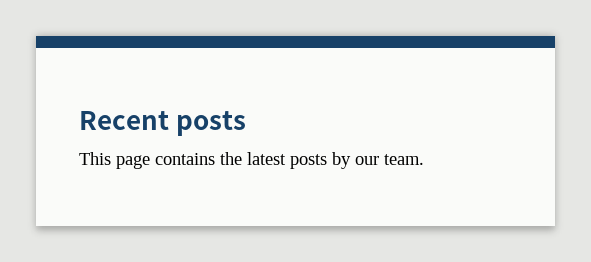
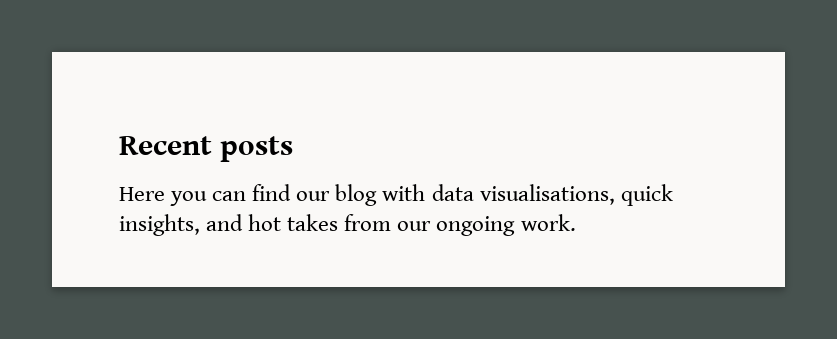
[79,152,424,169] This page contains the latest posts by our team. -> [119,184,673,206] [119,214,576,236] Here you can find our blog with data visualisations, quick insights, and hot takes from our ongoing work.

